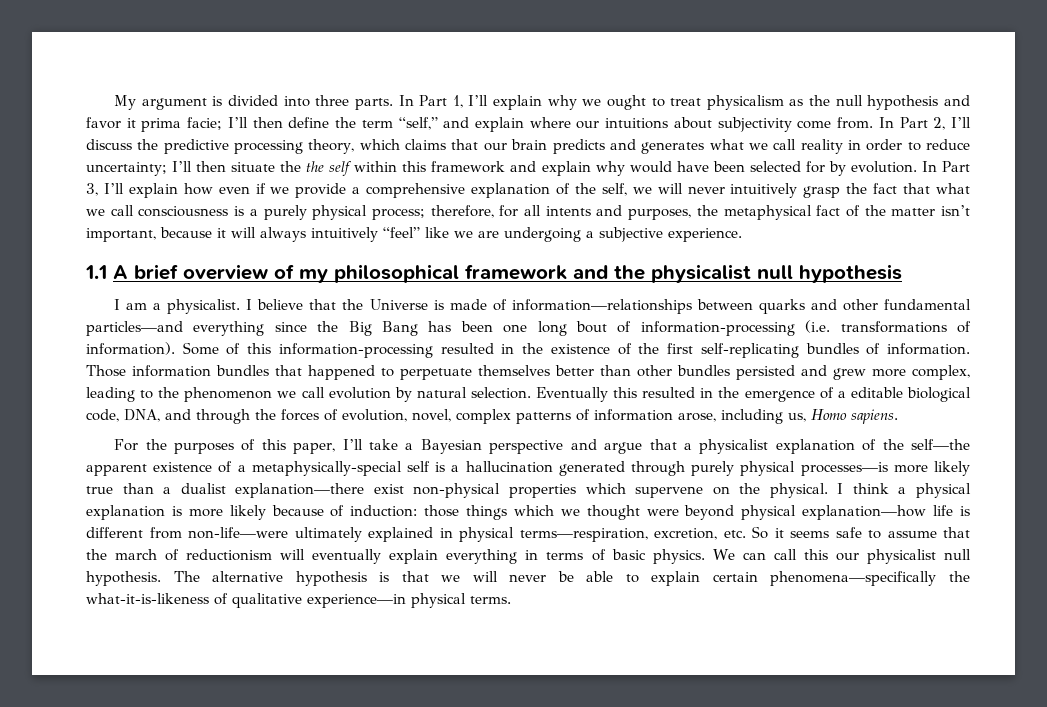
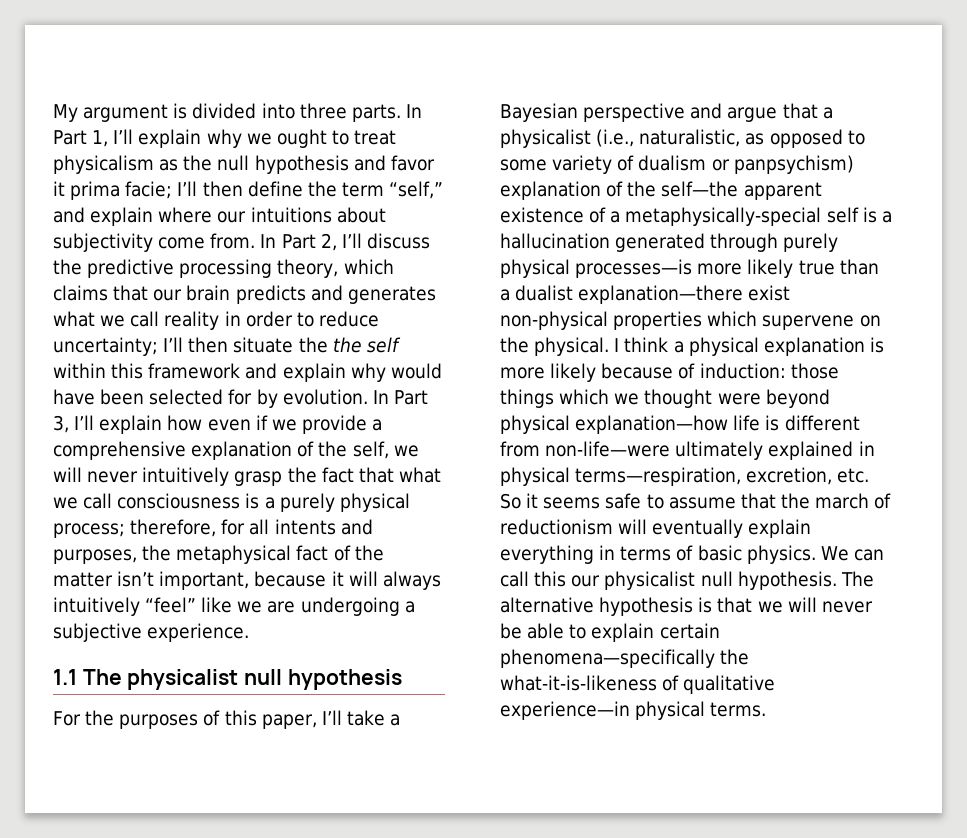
[113,264,902,283] [114,299,971,314] [86,320,971,336] [86,342,971,358] [86,365,970,380] [86,387,971,402] [86,409,898,424] A brief overview of my philosophical framework and the physicalist null hypothesis // I am a physicalist. I believe that the Universe is made of information—relationships between quarks and other fundamental particles—and everything since the Big Bang has been one long bout of information-processing (i.e. transformations of information). Some of this information-processing resulted in the existence of the first self-replicating bundles of information. Those information bundles that happened to perpetuate themselves better than other bundles persisted and grew more complex, leading to the phenomenon we call evolution by natural selection. Eventually this resulted in the emergence of a editable biological code, DNA, and through the forces of evolution, novel, complex patterns of information arose, including us, Homo sapiens. -> [82,669,402,690] The physicalist null hypothesis
(769, 446) none -> [596,129,865,148] [500,155,854,174] (i.e., naturalistic, as opposed to some variety of dualism or panpsychism)

